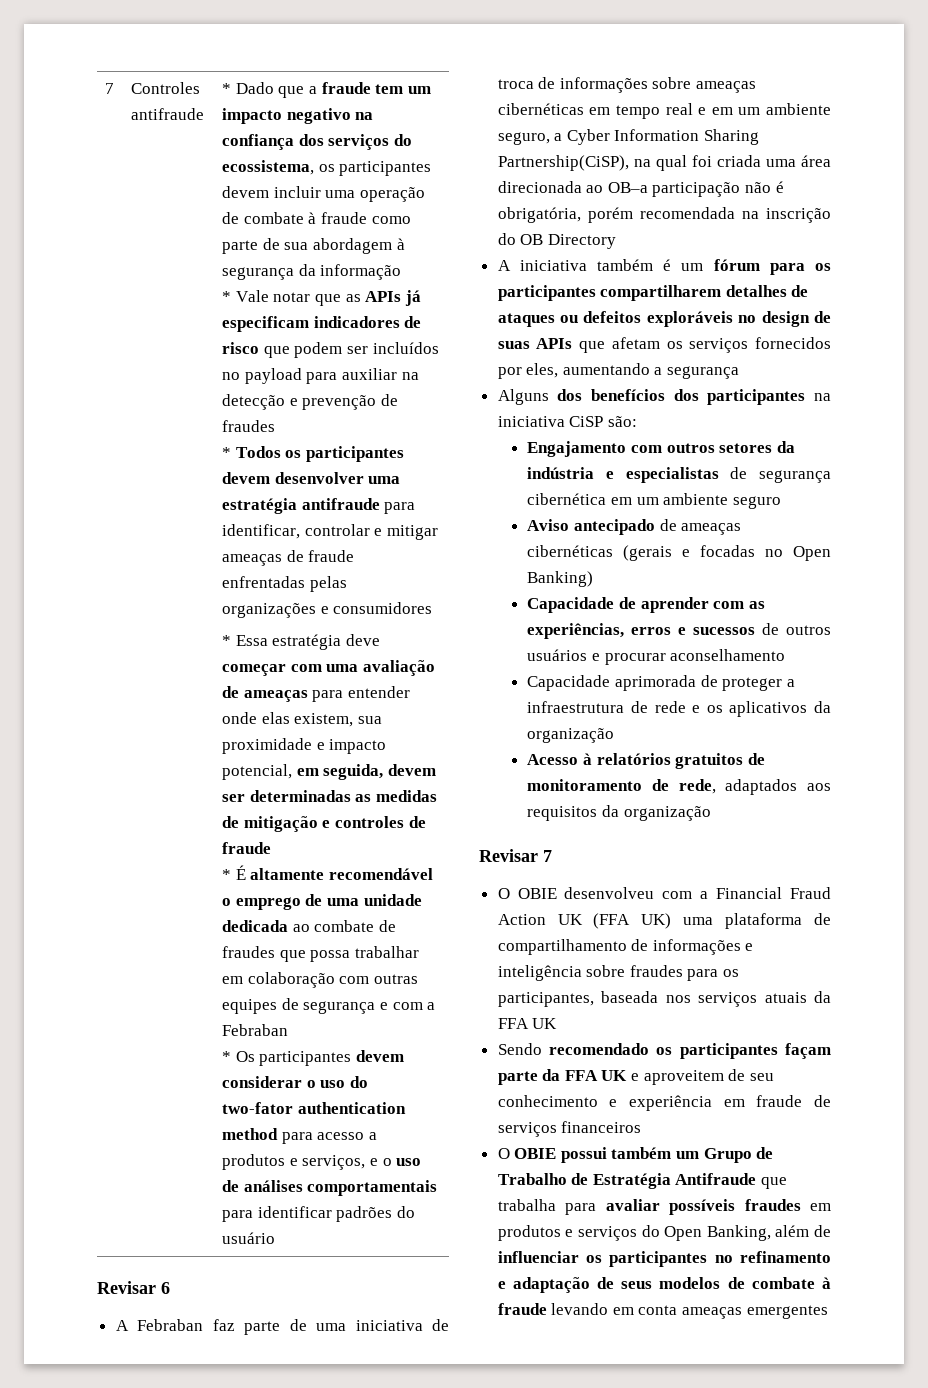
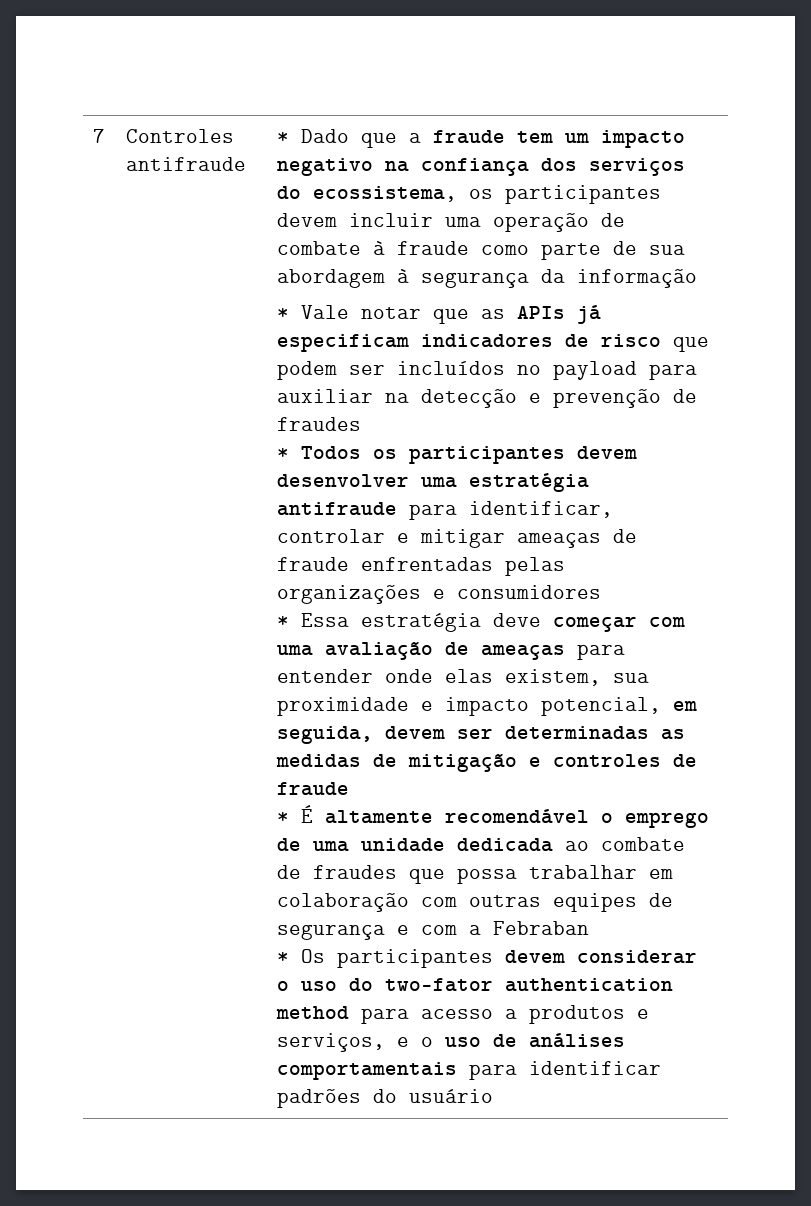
[97,1281,170,1294] [115,1319,449,1335] [497,77,757,93] [497,103,831,119] [497,129,760,145] [497,155,831,171] [497,181,784,197] [497,207,831,223] [497,233,616,249] [497,259,831,275] [497,285,809,301] [497,311,831,327] [497,337,831,353] [497,363,740,379] [497,389,831,405] [497,416,637,427] [527,441,795,457] [527,467,831,483] [527,493,781,509] [527,519,742,535] [527,545,831,561] [527,571,594,587] [527,597,765,613] [527,623,831,639] [527,649,786,665] [527,675,795,691] [527,701,831,717] [527,728,615,743] [527,753,765,769] [527,779,831,795] [527,805,711,821] [479,849,552,862] [497,887,831,899] [497,913,831,929] [497,939,754,955] [497,965,740,981] [497,991,831,1007] [497,1018,558,1029] [497,1043,831,1059] [497,1069,774,1085] [497,1095,831,1111] [497,1121,642,1137] [497,1147,774,1163] [497,1173,788,1189] [497,1199,831,1215] [497,1225,831,1241] [497,1251,831,1267] [497,1277,831,1293] [497,1303,828,1319] // Revisar 6 // A Febraban faz parte de uma iniciativa de troca de informações sobre ameaças cibernéticas em tempo real e em um ambiente seguro, a Cyber Information Sharing Partnership(CiSP), na qual foi criada uma área direcionada ao OB–a participação não é obrigatória, porém recomendada na inscrição do OB Directory // A iniciativa também é um fórum para os participantes compartilharem detalhes de ataques ou defeitos exploráveis no design de suas APIs que afetam os serviços fornecidos por eles, aumentando a segurança // Alguns dos benefícios dos participantes na iniciativa CiSP são: // Engajamento com outros setores da indústria e especialistas de segurança cibernética em um ambiente seguro // Aviso antecipado de ameaças cibernéticas (gerais e focadas no Open Banking) // Capacidade de aprender com as experiências, erros e sucessos de outros usuários e procurar aconselhamento // Capacidade aprimorada de proteger a infraestrutura de rede e os aplicativos da organização // Acesso à relatórios gratuitos de monitoramento de rede, adaptados aos requisitos da organização // Revisar 7 // O OBIE desenvolveu com a Financial Fraud Action UK (FFA UK) uma plataforma de compartilhamento de informações e inteligência sobre fraudes para os participantes, baseada nos serviços atuais da FFA UK // Sendo recomendado os participantes façam parte da FFA UK e aproveitem de seu conhecimento e experiência em fraude de serviços financeiros // O OBIE possui também um Grupo de Trabalho de Estratégia Antifraude que trabalha para avaliar possíveis fraudes em produtos e serviços do Open Banking, além de influenciar os participantes no refinamento e adaptação de seus modelos de combate à fraude levando em conta ameaças emergentes -> (494, 1096) none

